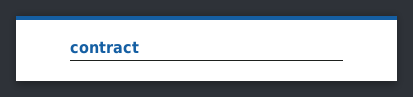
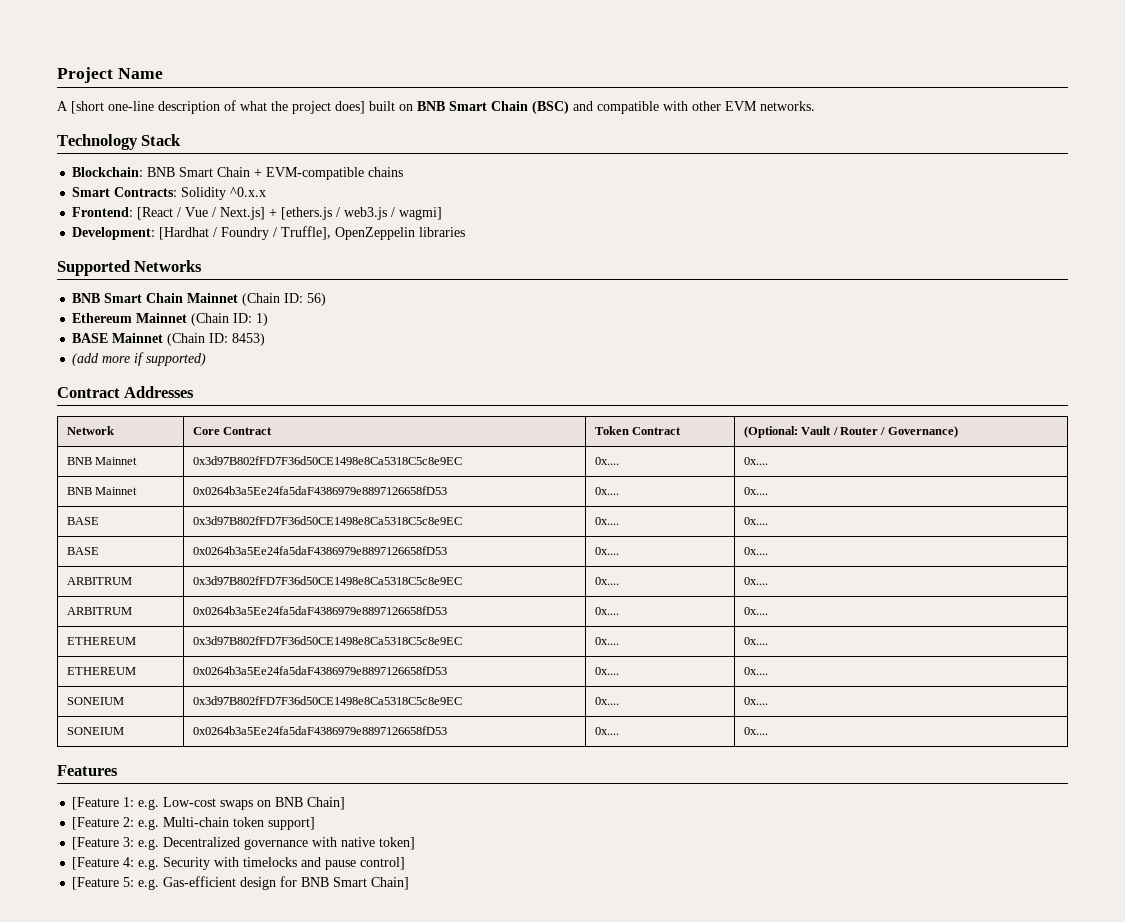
[70,41,139,54] contract -> [57,67,163,83] [57,100,815,114] [57,134,182,150] [72,167,404,180] [72,187,267,200] [72,207,443,220] [72,226,466,240] [57,260,203,276] [72,293,327,306] [72,313,269,326] [72,333,266,346] [72,352,207,366] [57,386,195,398] [66,426,114,435] [192,427,273,435] [594,426,682,435] [743,426,958,438] [66,457,138,465] [192,456,462,465] [594,457,619,465] [743,457,768,465] [66,487,138,495] [192,486,447,495] [594,487,619,495] [743,487,768,495] [66,517,99,525] [192,516,462,525] [594,517,619,525] [743,517,768,525] [66,547,99,555] [192,546,447,555] [594,547,619,555] [743,547,768,555] [66,577,132,585] [192,576,462,585] [594,577,619,585] [743,577,768,585] [66,607,132,615] [192,606,447,615] [594,607,619,615] [743,607,768,615] [66,637,136,645] [192,636,462,645] [594,637,619,645] [743,637,768,645] [66,667,136,675] [192,666,447,675] [594,667,619,675] [743,667,768,675] [66,697,124,705] [192,696,462,705] [594,697,619,705] [743,697,768,705] [66,727,124,735] [192,726,447,735] [594,727,619,735] [743,727,768,735] [57,765,118,776] [72,797,346,810] [72,817,316,830] [72,837,416,850] [72,857,406,870] [72,876,410,890] Project Name // A [short one-line description of what the project does] built on BNB Smart Chain (BSC) and compatible with other EVM networks. // Technology Stack // Blockchain: BNB Smart Chain + EVM-compatible chains // Smart Contracts: Solidity ^0.x.x // Frontend: [React / Vue / Next.js] + [ethers.js / web3.js / wagmi] // Development: [Hardhat / Foundry / Truffle], OpenZeppelin libraries // Supported Networks // BNB Smart Chain Mainnet (Chain ID: 56) // Ethereum Mainnet (Chain ID: 1) // BASE Mainnet (Chain ID: 8453) // (add more if supported) // Contract Addresses // Network | Core Contract | Token Contract | (Optional: Vault / Router / Governance) // BNB Mainnet | 0x3d97B802fFD7F36d50CE1498e8Ca5318C5c8e9EC | 0x.... | 0x.... // BNB Mainnet | 0x0264b3a5Ee24fa5daF4386979e8897126658fD53 | 0x.... | 0x.... // BASE | 0x3d97B802fFD7F36d50CE1498e8Ca5318C5c8e9EC | 0x.... | 0x.... // BASE | 0x0264b3a5Ee24fa5daF4386979e8897126658fD53 | 0x.... | 0x.... // ARBITRUM | 0x3d97B802fFD7F36d50CE1498e8Ca5318C5c8e9EC | 0x.... | 0x.... // ARBITRUM | 0x0264b3a5Ee24fa5daF4386979e8897126658fD53 | 0x.... | 0x.... // ETHEREUM | 0x3d97B802fFD7F36d50CE1498e8Ca5318C5c8e9EC | 0x.... | 0x.... // ETHEREUM | 0x0264b3a5Ee24fa5daF4386979e8897126658fD53 | 0x.... | 0x.... // SONEIUM | 0x3d97B802fFD7F36d50CE1498e8Ca5318C5c8e9EC | 0x.... | 0x.... // SONEIUM | 0x0264b3a5Ee24fa5daF4386979e8897126658fD53 | 0x.... | 0x.... // Features // [Feature 1: e.g. Low-cost swaps on BNB Chain] // [Feature 2: e.g. Multi-chain token support] // [Feature 3: e.g. Decentralized governance with native token] // [Feature 4: e.g. Security with timelocks and pause control] // [Feature 5: e.g. Gas-efficient design for BNB Smart Chain]

